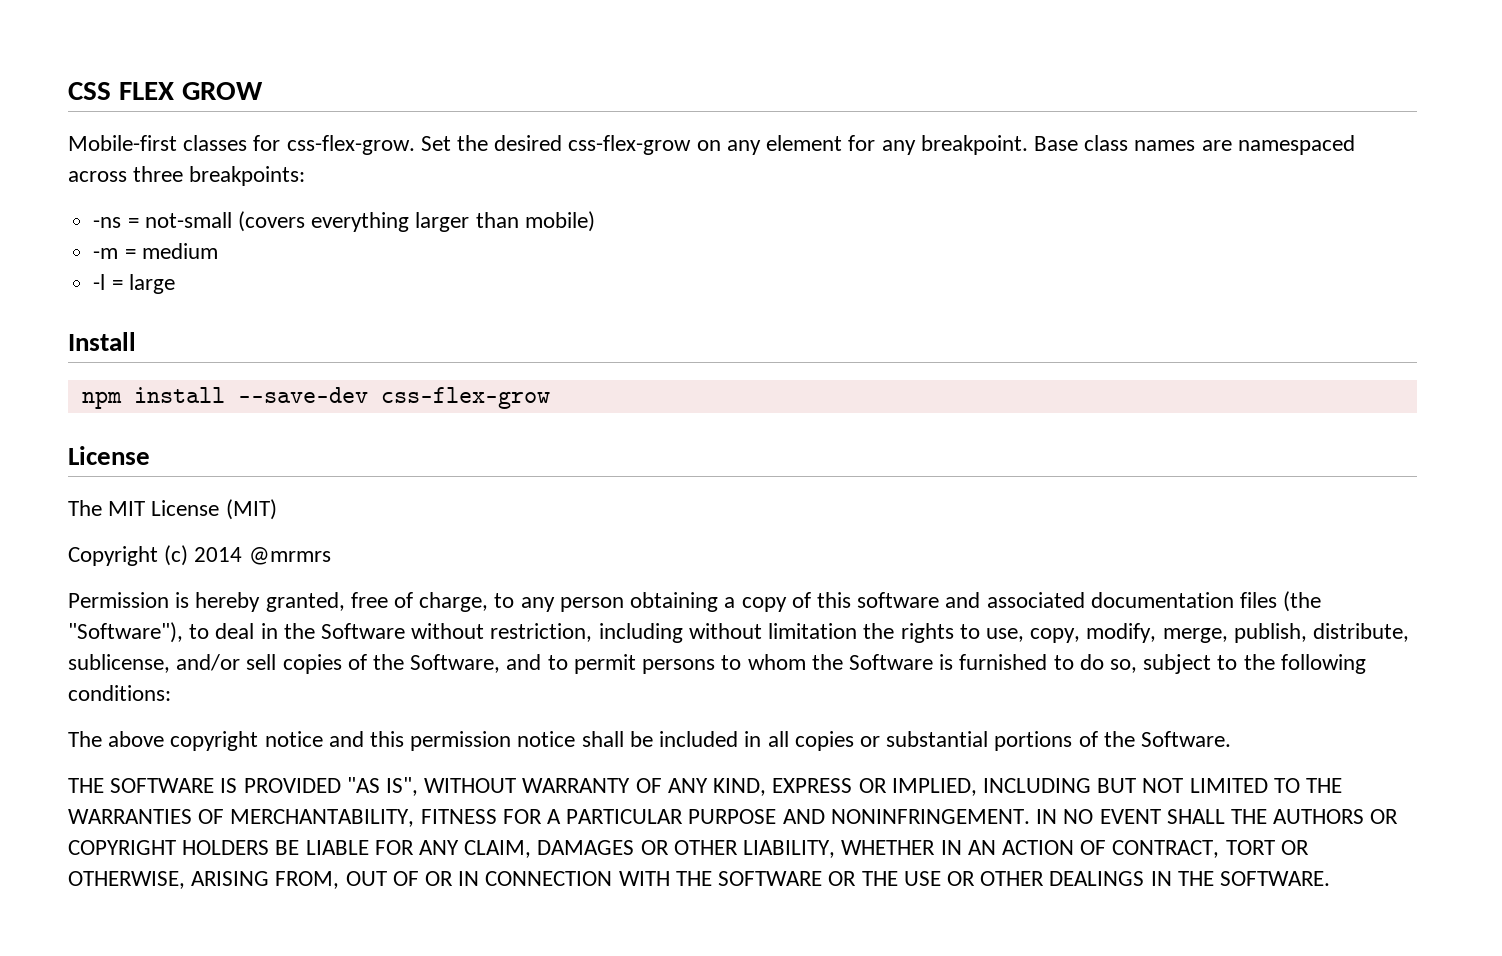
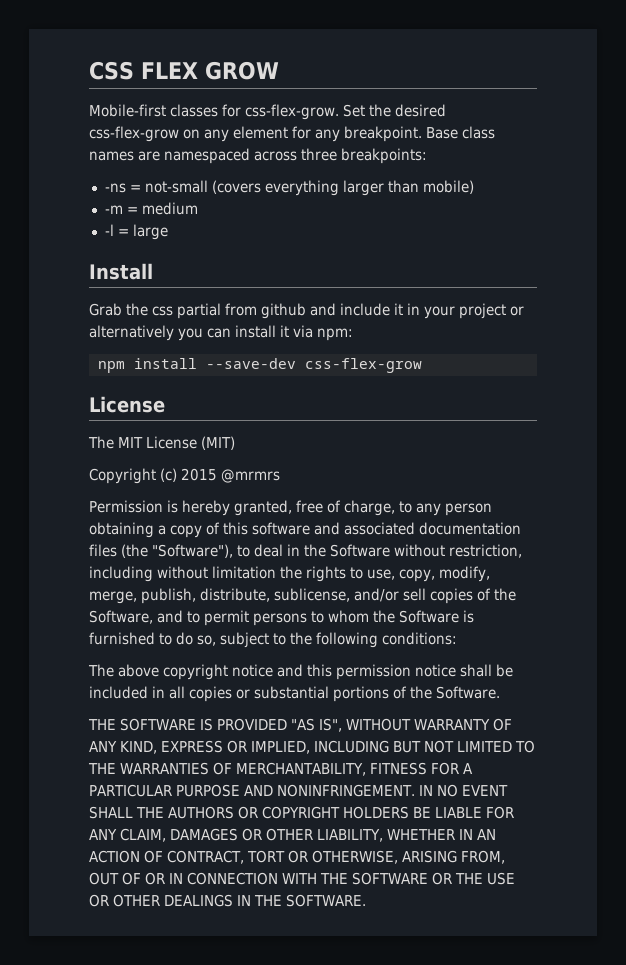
(136, 341) none -> [89,303,524,319] [89,325,353,341] // Grab the css partial from github and include it in your project or alternatively you can install it via npm:
[194,547,243,562] 2014 -> [181,468,217,481] 2015

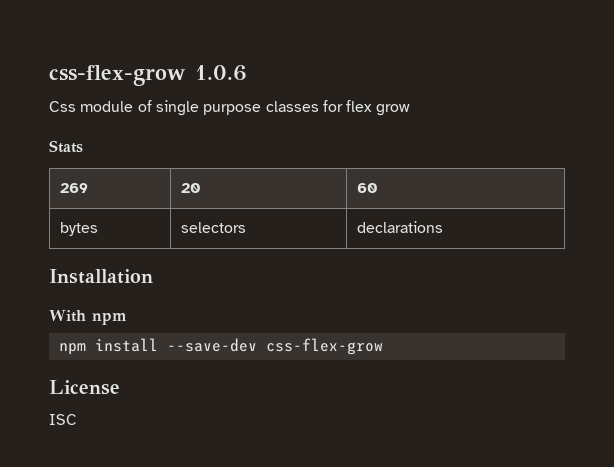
[89,61,279,80] [89,104,446,120] [89,126,495,142] [89,148,427,164] [104,180,474,196] [104,202,198,215] [104,224,168,240] [89,263,153,280] [89,303,524,319] [89,325,353,341] CSS FLEX GROW // Mobile-first classes for css-flex-grow. Set the desired css-flex-grow on any element for any breakpoint. Base class names are namespaced across three breakpoints: // -ns = not-small (covers everything larger than mobile) // -m = medium // -l = large // Install // Grab the css partial from github and include it in your project or alternatively you can install it via npm: -> [49,65,247,86] [49,100,410,116] [49,140,83,153] [59,183,88,193] [180,183,200,193] [356,183,377,193] [59,222,98,236] [180,222,246,233] [356,221,443,233] [49,269,153,284] [49,310,127,325] css-flex-grow 1.0.6 // Css module of single purpose classes for flex grow // Stats // 269 | 20 | 60 // bytes | selectors | declarations // Installation // With npm
[88,436,235,450] [89,468,280,484] [89,500,492,516] [89,522,521,538] [89,544,522,558] [89,566,490,582] [89,588,516,604] [89,610,474,626] [89,632,457,648] [88,664,513,680] [89,686,500,702] [88,718,512,732] [89,740,535,754] [88,762,473,776] [89,784,508,797] [89,806,514,819] [89,828,496,842] [89,850,505,864] [89,872,515,885] [89,894,366,907] The MIT License (MIT) // Copyright (c) 2015 @mrmrs // Permission is hereby granted, free of charge, to any person obtaining a copy of this software and associated documentation files (the "Software"), to deal in the Software without restriction, including without limitation the rights to use, copy, modify, merge, publish, distribute, sublicense, and/or sell copies of the Software, and to permit persons to whom the Software is furnished to do so, subject to the following conditions: // The above copyright notice and this permission notice shall be included in all copies or substantial portions of the Software. // THE SOFTWARE IS PROVIDED "AS IS", WITHOUT WARRANTY OF ANY KIND, EXPRESS OR IMPLIED, INCLUDING BUT NOT LIMITED TO THE WARRANTIES OF MERCHANTABILITY, FITNESS FOR A PARTICULAR PURPOSE AND NONINFRINGEMENT. IN NO EVENT SHALL THE AUTHORS OR COPYRIGHT HOLDERS BE LIABLE FOR ANY CLAIM, DAMAGES OR OTHER LIABILITY, WHETHER IN AN ACTION OF CONTRACT, TORT OR OTHERWISE, ARISING FROM, OUT OF OR IN CONNECTION WITH THE SOFTWARE OR THE USE OR OTHER DEALINGS IN THE SOFTWARE. -> [49,414,77,425] ISC

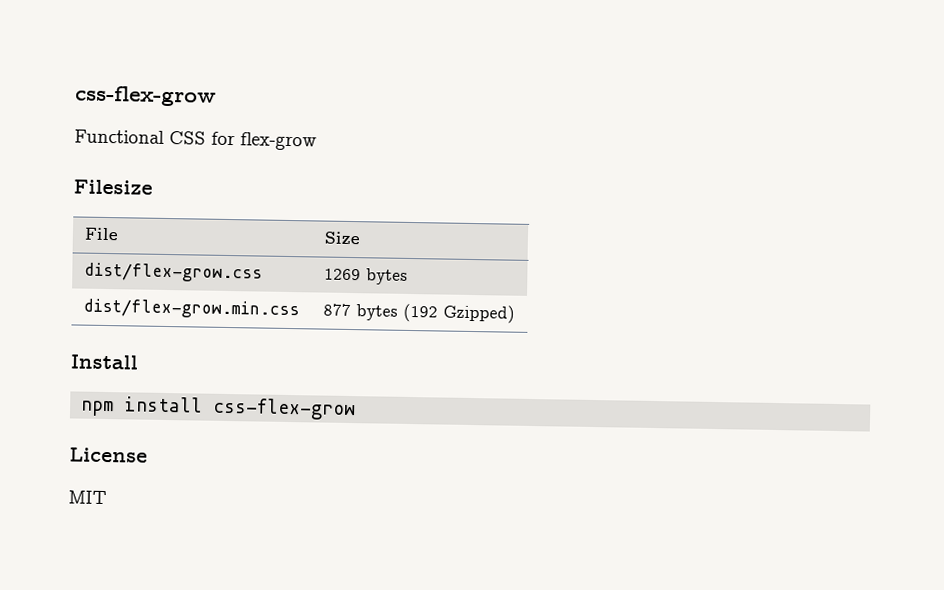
[49,65,247,86] [49,100,410,116] [49,140,83,153] [59,183,88,193] [180,183,200,193] [356,183,377,193] [59,222,98,236] [180,222,246,233] [356,221,443,233] [49,269,153,284] [49,310,127,325] css-flex-grow 1.0.6 // Css module of single purpose classes for flex grow // Stats // 269 | 20 | 60 // bytes | selectors | declarations // Installation // With npm -> [75,85,216,107] [74,129,317,151] [73,179,153,195] [83,227,119,241] [323,231,361,246] [83,262,263,283] [323,268,408,285] [82,298,300,320] [322,303,515,324] [70,354,138,370] css-flex-grow // Functional CSS for flex-grow // Filesize // File | Size // dist/flex-grow.css | 1269 bytes // dist/flex-grow.min.css | 877 bytes (192 Gzipped) // Install
[166,338,257,352] --save-dev -> (204, 404) none
[49,414,77,425] ISC -> [68,490,107,505] MIT

